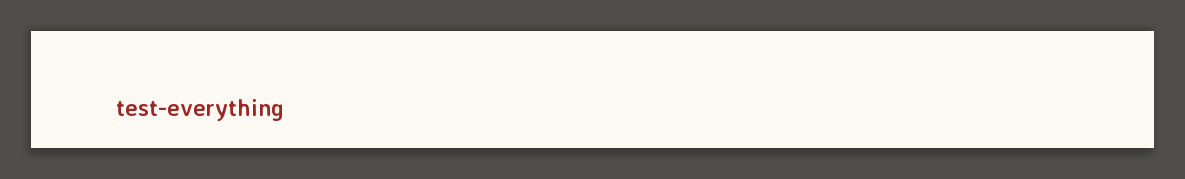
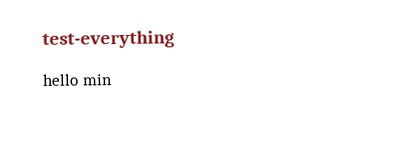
(284, 110) none -> [42,73,113,86] // hello min

